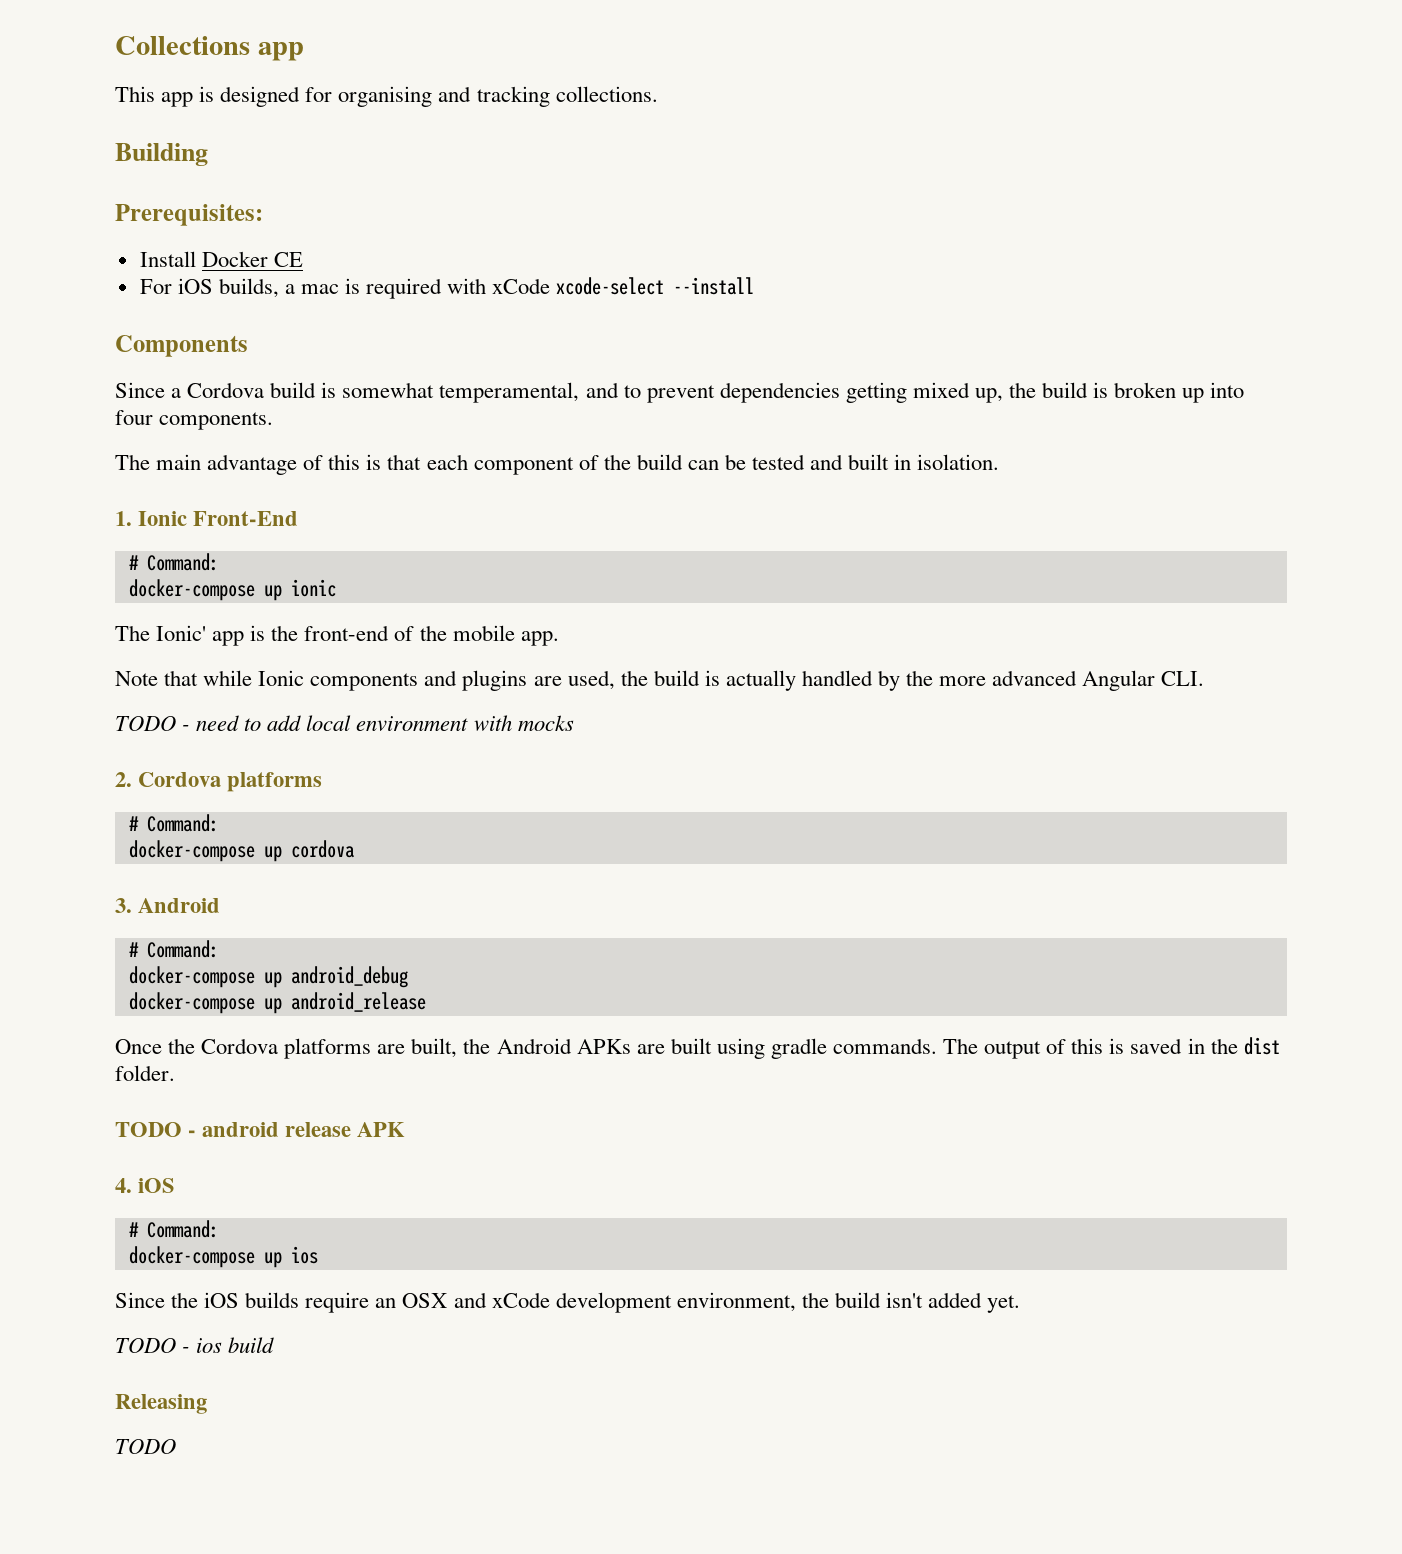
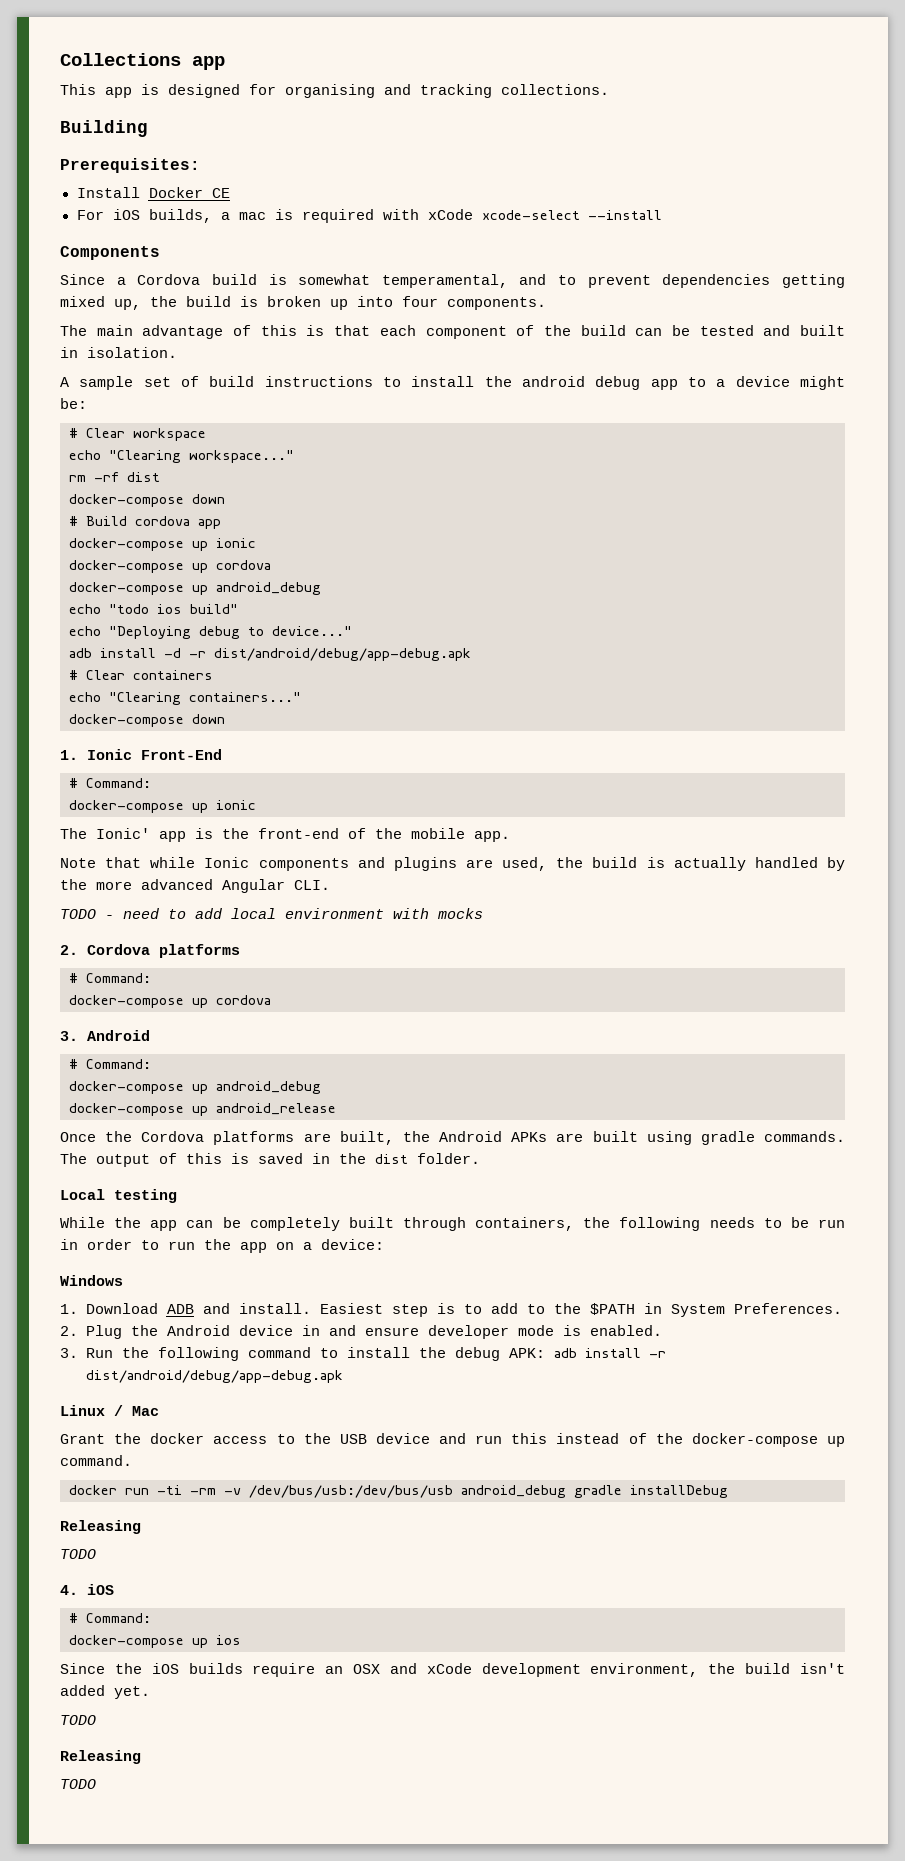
(1000, 462) none -> [60,376,846,390] [60,398,87,409] [69,428,206,441] [69,450,294,463] [69,472,160,482] [69,494,225,507] [69,516,221,529] [69,538,256,551] [69,560,271,573] [69,582,321,595] [69,604,238,614] [69,626,352,639] [69,648,471,661] [69,670,213,680] [69,692,301,705] [69,714,225,727] // A sample set of build instructions to install the android debug app to a device might be: // # Clear workspace // echo "Clearing workspace..." // rm -rf dist // docker-compose down // # Build cordova app // docker-compose up ionic // docker-compose up cordova // docker-compose up android_debug // echo "todo ios build" // echo "Deploying debug to device..." // adb install -d -r dist/android/debug/app-debug.apk // # Clear containers // echo "Clearing containers..." // docker-compose down
[115,1122,406,1137] TODO - android release APK -> [60,1189,177,1203] [60,1217,845,1231] [60,1239,384,1253] [60,1275,123,1286] [60,1303,842,1317] [60,1325,662,1339] [60,1347,666,1361] [85,1370,343,1383] [60,1405,159,1416] [60,1433,845,1447] [60,1455,132,1466] [69,1485,728,1498] [60,1520,141,1534] [60,1549,96,1559] Local testing // While the app can be completely built through containers, the following needs to be run in order to run the app on a device: // Windows // 1. Download ADB and install. Easiest step is to add to the $PATH in System Preferences. // 2. Plug the Android device in and ensure developer mode is enabled. // 3. Run the following command to install the debug APK: adb install -r dist/android/debug/app-debug.apk // Linux / Mac // Grant the docker access to the USB device and run this instead of the docker-compose up command. // docker run -ti -rm -v /dev/bus/usb:/dev/bus/usb android_debug gradle installDebug // Releasing // TODO
[182,1337,275,1353] - ios build -> (96, 1720) none

